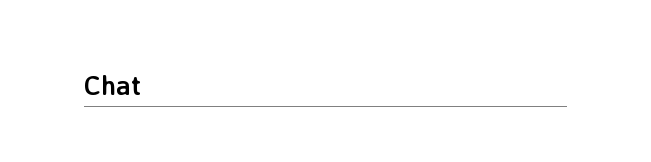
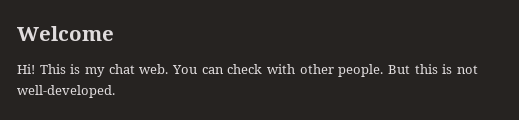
[84,75,141,95] Chat -> [17,26,114,41] [17,64,479,77] [17,85,115,98] Welcome // Hi! This is my chat web. You can check with other people. But this is not well-developed.

